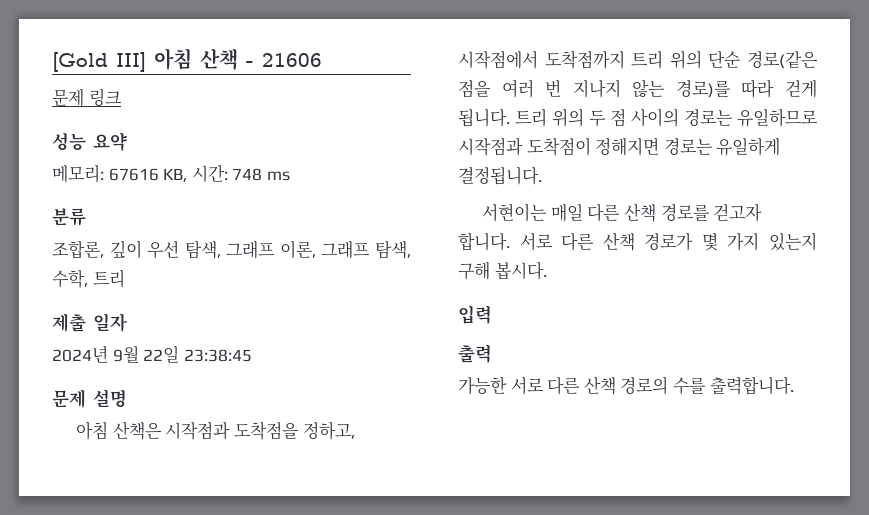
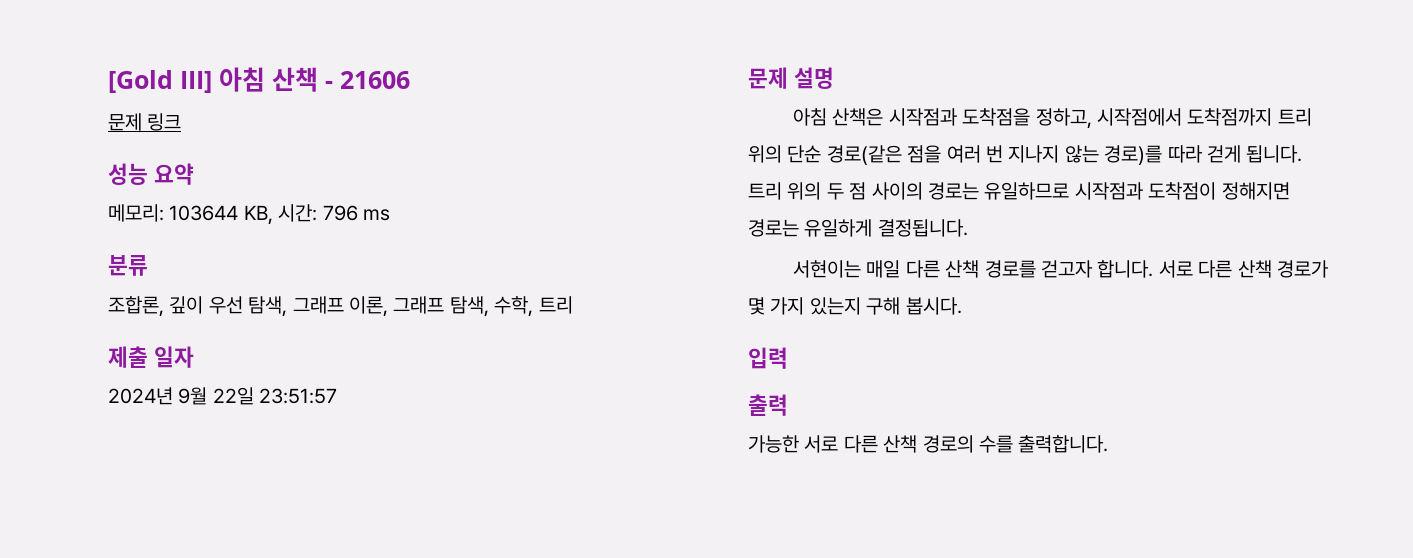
[108,168,159,181] 67616 -> [169,205,239,221] 103644
[232,168,263,181] 748 -> [322,205,358,221] 796
[183,349,252,362] 23:38:45 -> [259,388,338,404] 23:51:57

